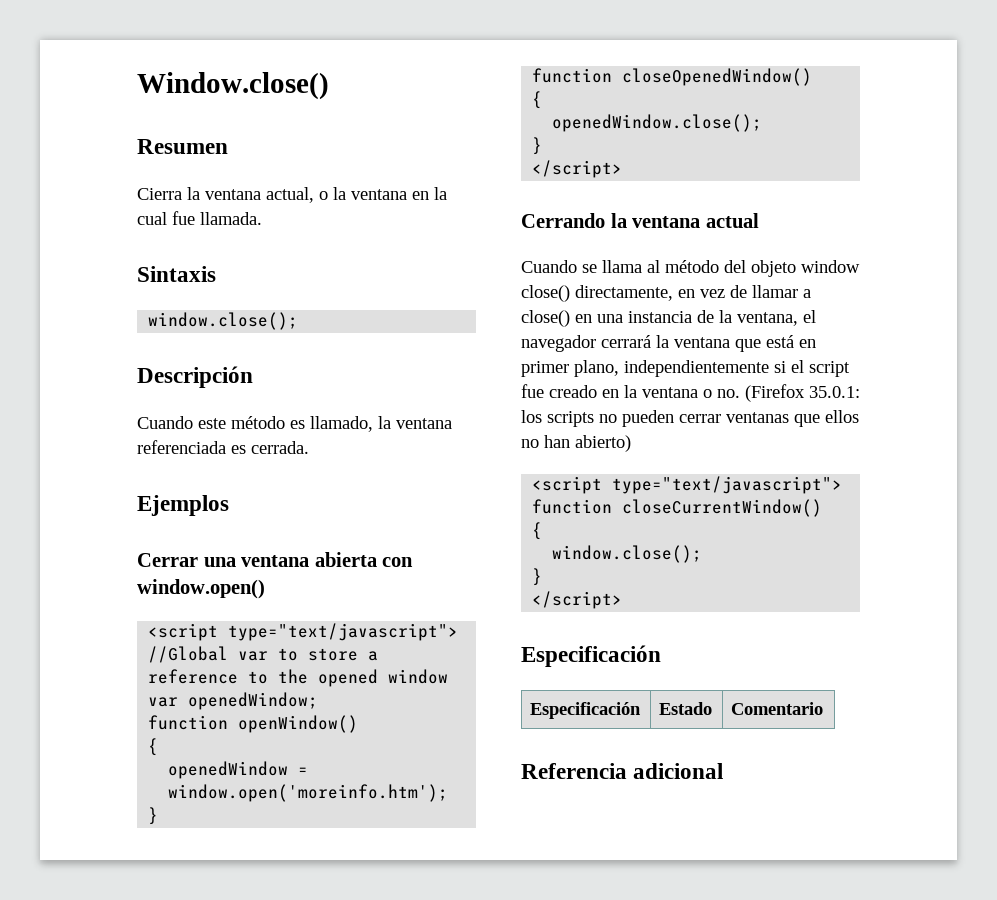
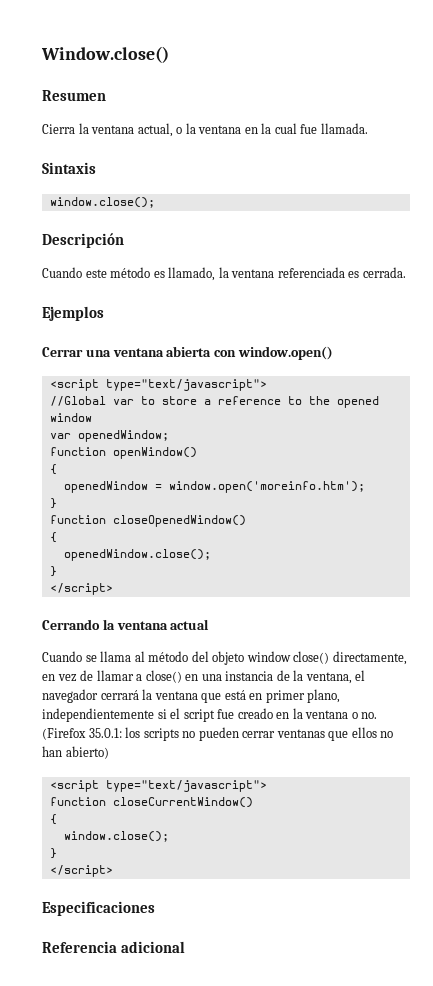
[521,645,661,667] [530,702,642,719] [659,702,713,715] [731,702,824,715] Especificación // Especificación | Estado | Comentario -> [42,901,155,916] Especificaciones

